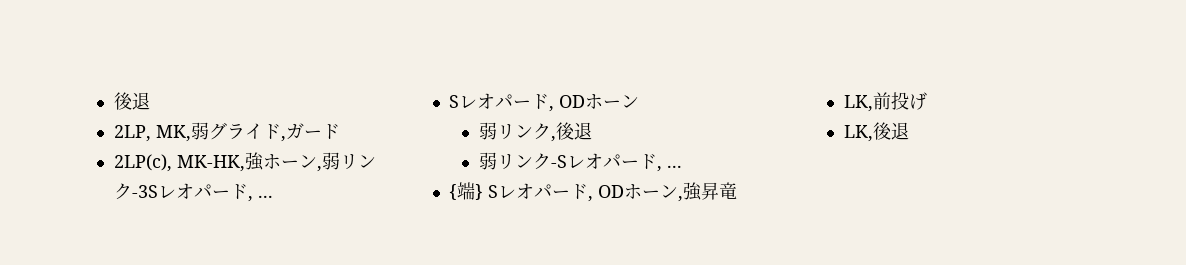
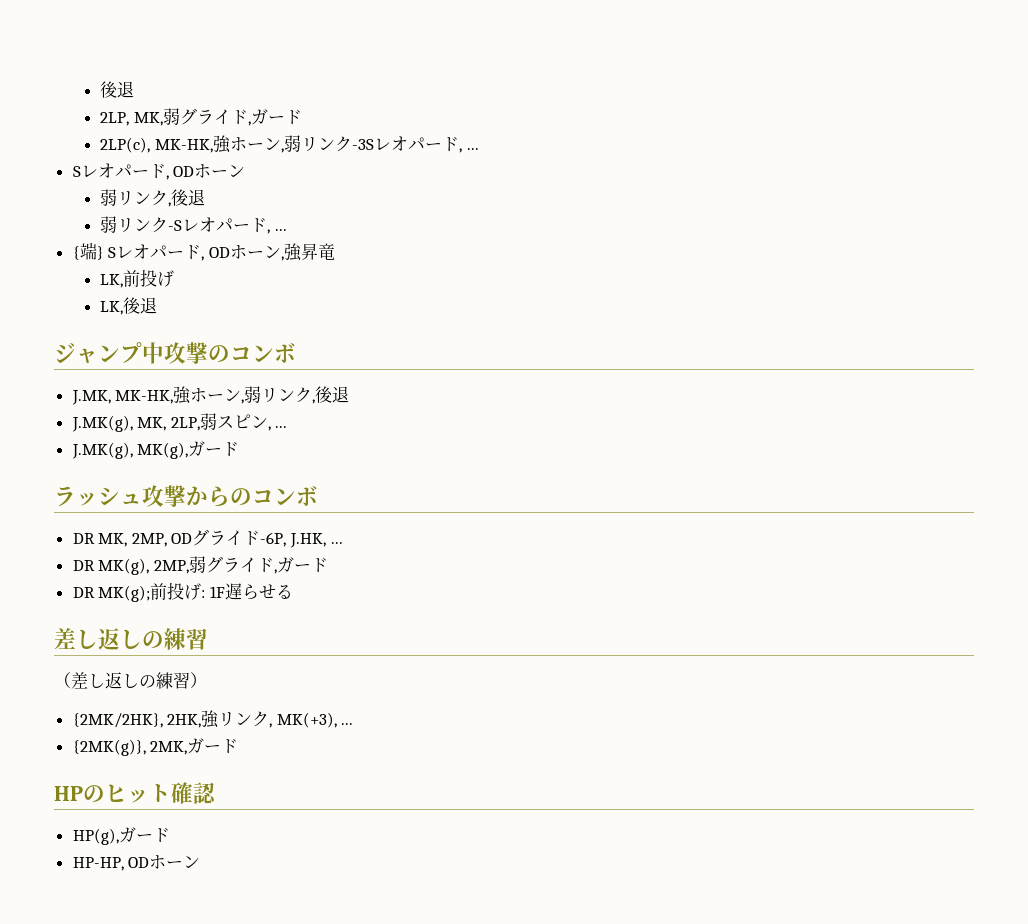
(909, 131) none -> [54,342,296,364] [71,386,350,405] [71,413,288,432] [71,441,240,459] [54,485,318,507] [72,529,343,548] [72,556,328,575] [72,582,293,602] [54,628,208,650] [54,672,207,689] [72,710,354,728] [72,738,239,756] [54,782,217,804] [72,827,170,845] [72,855,201,871] // ジャンプ中攻撃のコンボ // J.MK, MK-HK,強ホーン,弱リンク,後退 // J.MK(g), MK, 2LP,弱スピン, ... // J.MK(g), MK(g),ガード // ラッシュ攻撃からのコンボ // DR MK, 2MP, ODグライド-6P, J.HK, ... // DR MK(g), 2MP,弱グライド,ガード // DR MK(g);前投げ: 1F遅らせる // 差し返しの練習 // （差し返しの練習） // {2MK/2HK}, 2HK,強リンク, MK(+3), ... // {2MK(g)}, 2MK,ガード // HPのヒット確認 // HP(g),ガード // HP-HP, ODホーン

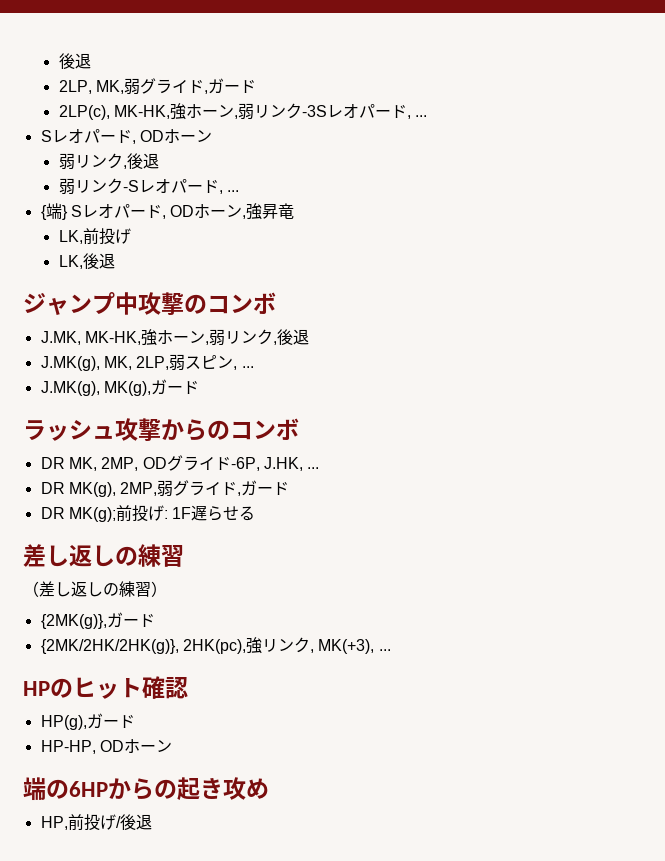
[72,713,202,728] {2MK/2HK}, 2HK, -> [40,612,155,629] [40,639,246,654] {2MK(g)},ガード // {2MK/2HK/2HK(g)}, 2HK(pc),
[72,738,239,756] // {2MK(g)}, 2MK,ガード -> (391, 650) none
(201, 862) none -> [23,777,269,801] [40,814,152,831] // 端の6HPからの起き攻め // HP,前投げ/後退

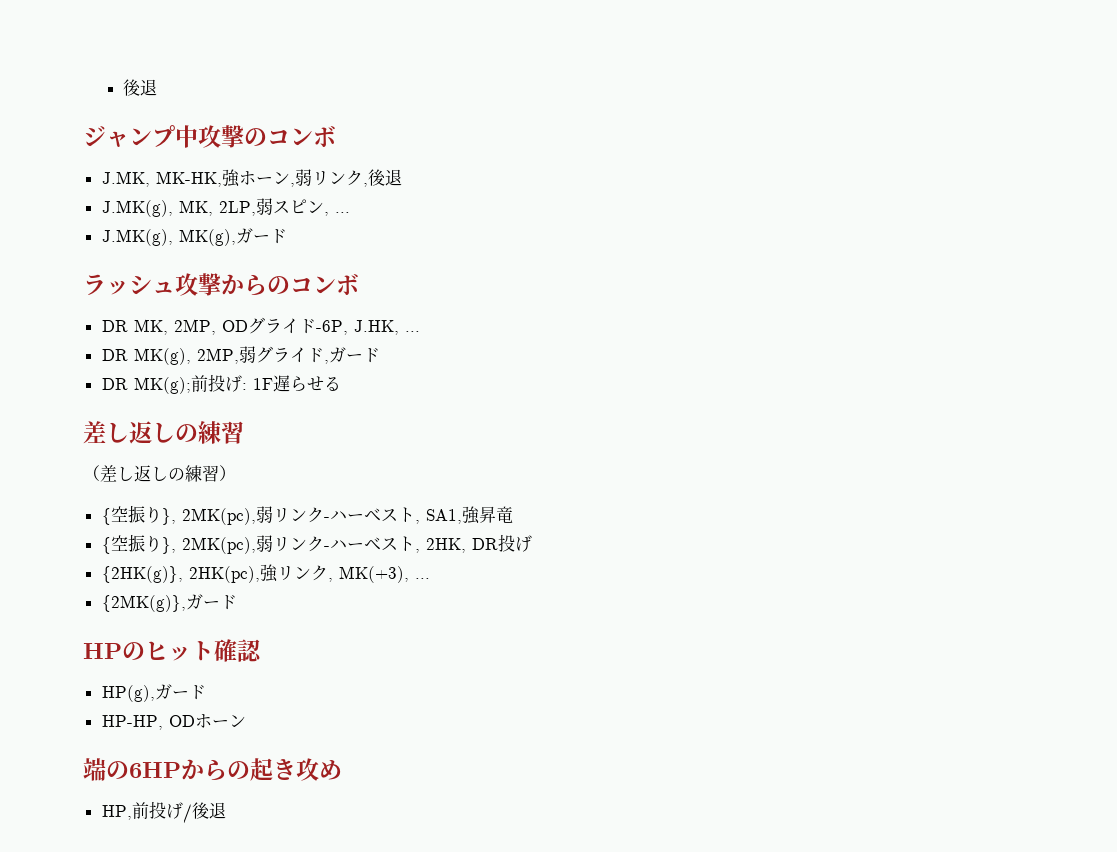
[58,53,91,69] [58,78,256,95] [58,103,428,120] [40,129,212,144] [58,153,159,170] [58,178,239,195] [40,203,295,220] [58,228,131,245] [58,253,115,269] 後退 // 2LP, MK,弱グライド,ガード // 2LP(c), MK-HK,強ホーン,弱リンク-3Sレオパード, ... // Sレオパード, ODホーン // 弱リンク,後退 // 弱リンク-Sレオパード, ... // {端} Sレオパード, ODホーン,強昇竜 // LK,前投げ // LK,後退 -> [122,79,157,96] 後退
[40,612,155,629] [40,639,179,654] {2MK(g)},ガード // {2MK/2HK/2HK(g)}, -> [101,505,513,525] [101,534,532,554] [101,566,183,583] {空振り}, 2MK(pc),弱リンク-ハーベスト, SA1,強昇竜 // {空振り}, 2MK(pc),弱リンク-ハーベスト, 2HK, DR投げ // {2HK(g)},
(391, 650) none -> [101,594,237,612] // {2MK(g)},ガード

